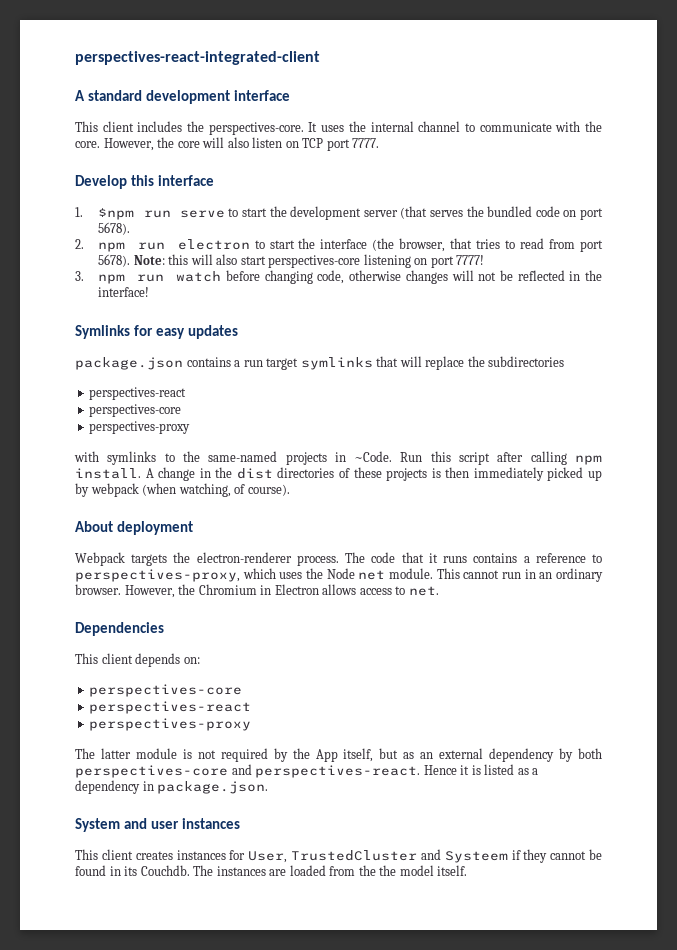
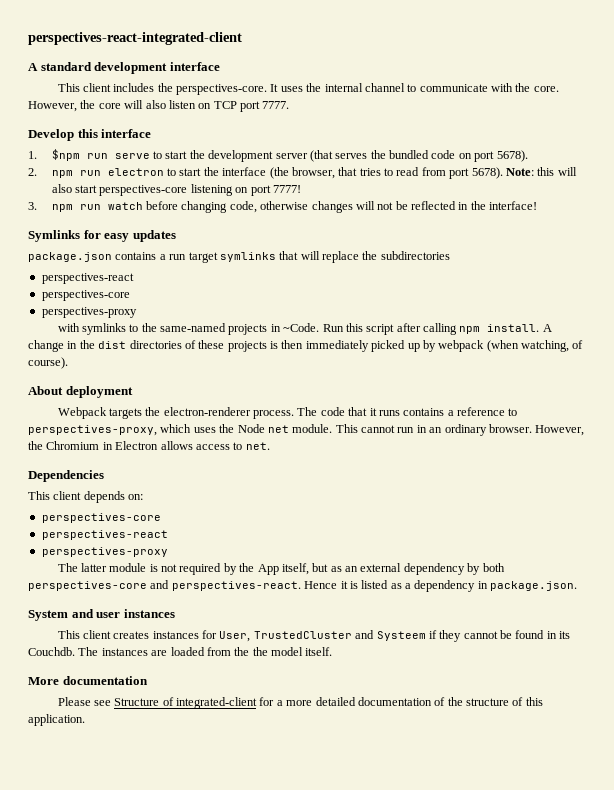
(468, 870) none -> [28,676,148,685] [57,697,543,709] [28,714,85,726] // More documentation // Please see Structure of integrated-client for a more detailed documentation of the structure of this application.

